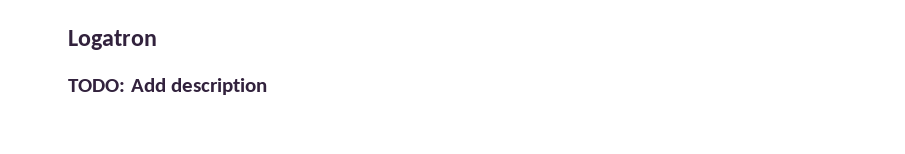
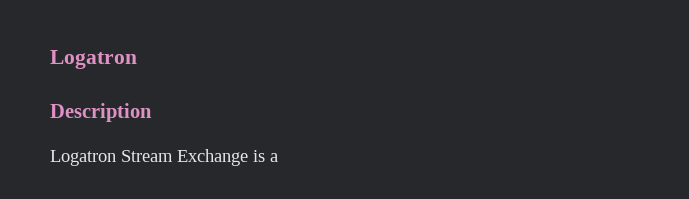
[68,78,268,95] TODO: Add description -> [50,103,152,122] [50,149,278,166] Description // Logatron Stream Exchange is a

